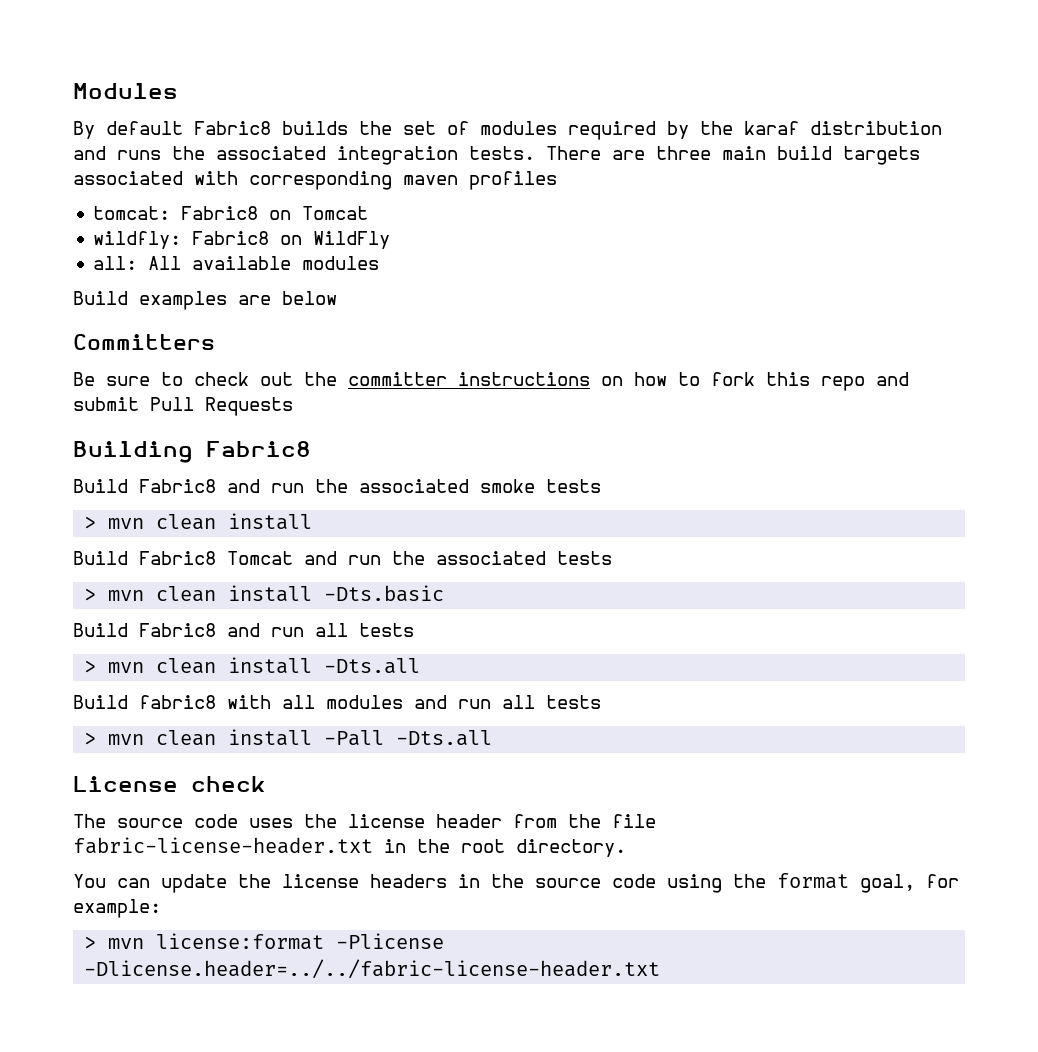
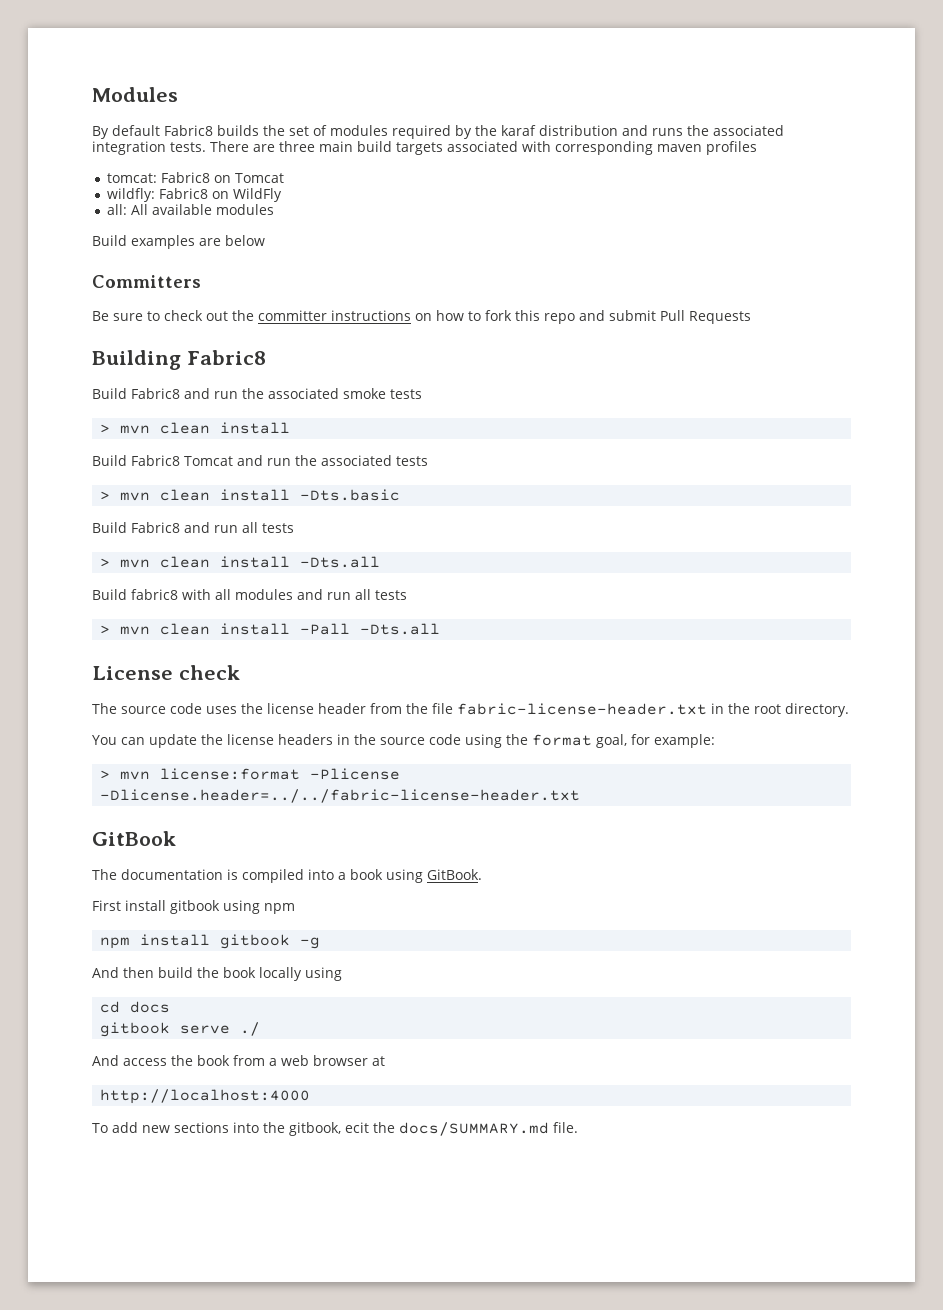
(661, 969) none -> [92,831,176,846] [92,869,482,883] [92,900,295,914] [100,934,321,949] [92,967,342,981] [100,1001,171,1013] [100,1022,261,1037] [92,1055,385,1066] [100,1089,311,1104] [92,1122,578,1136] // GitBook // The documentation is compiled into a book using GitBook. // First install gitbook using npm // npm install gitbook -g // And then build the book locally using // cd docs // gitbook serve ./ // And access the book from a web browser at // http://localhost:4000 // To add new sections into the gitbook, ecit the docs/SUMMARY.md file.

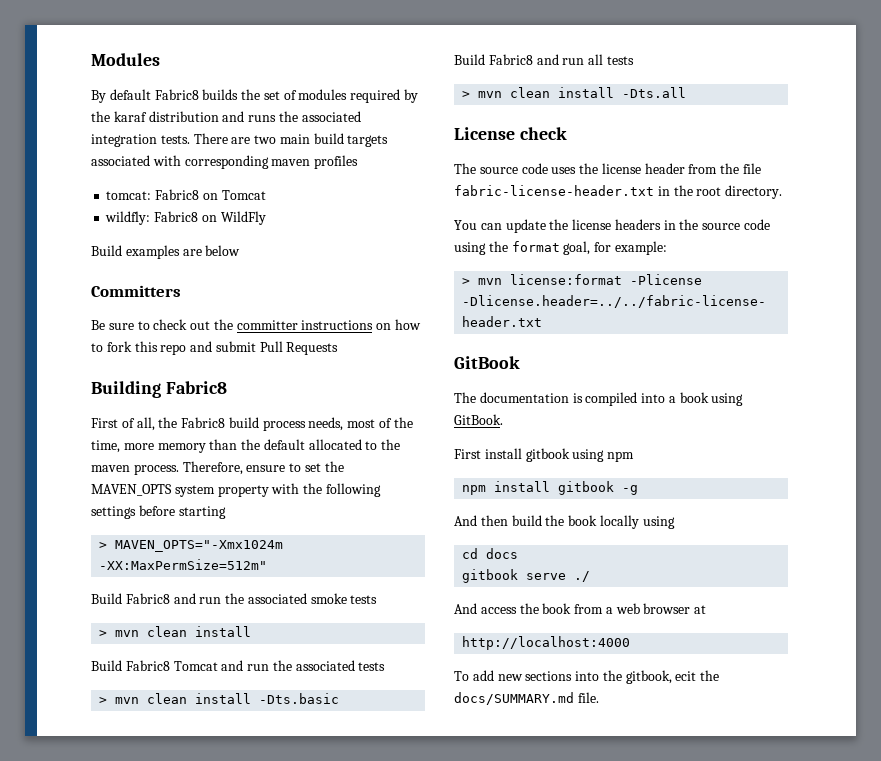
[279,141,315,152] three -> [254,135,277,144] two
[106,204,274,215] // all: All available modules -> (266, 218) none
(266, 357) none -> [91,417,413,431] [91,439,401,453] [91,461,344,475] [91,483,381,497] [91,505,226,519] [99,540,284,552] [99,559,268,570] // First of all, the Fabric8 build process needs, most of the time, more memory than the default allocated to the maven process. Therefore, ensure to set the MAVEN_OPTS system property with the following settings before starting // > MAVEN_OPTS="-Xmx1024m -XX:MaxPermSize=512m"
[92,589,407,600] [100,623,441,635] // Build fabric8 with all modules and run all tests // > mvn clean install -Pall -Dts.all -> (687, 92) none

